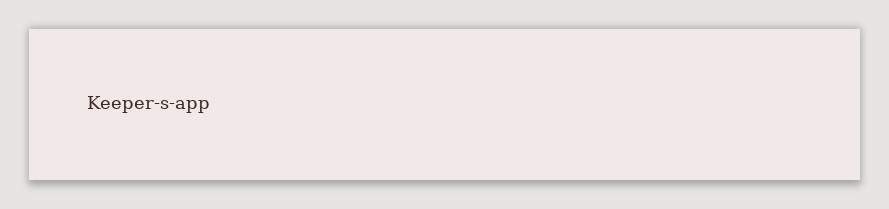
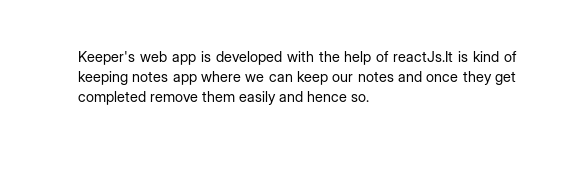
[87,96,210,113] Keeper-s-app -> [78,51,518,65] [78,71,516,85] [78,91,369,105] Keeper's web app is developed with the help of reactJs.It is kind of keeping notes app where we can keep our notes and once they get completed remove them easily and hence so.

